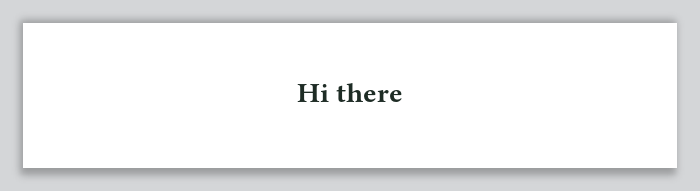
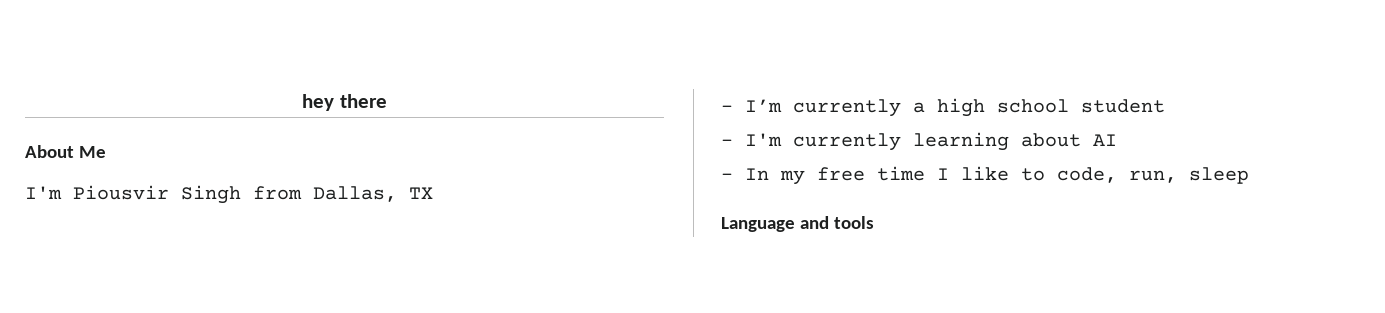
[296,84,329,102] Hi -> [302,94,335,111] hey
(404, 92) none -> [25,145,106,158] [25,185,433,204] [721,98,1165,117] [721,132,1117,151] [721,166,1249,185] [721,216,874,232] // About Me // I'm Piousvir Singh from Dallas, TX // - I’m currently a high school student // - I'm currently learning about AI // - In my free time I like to code, run, sleep // Language and tools

